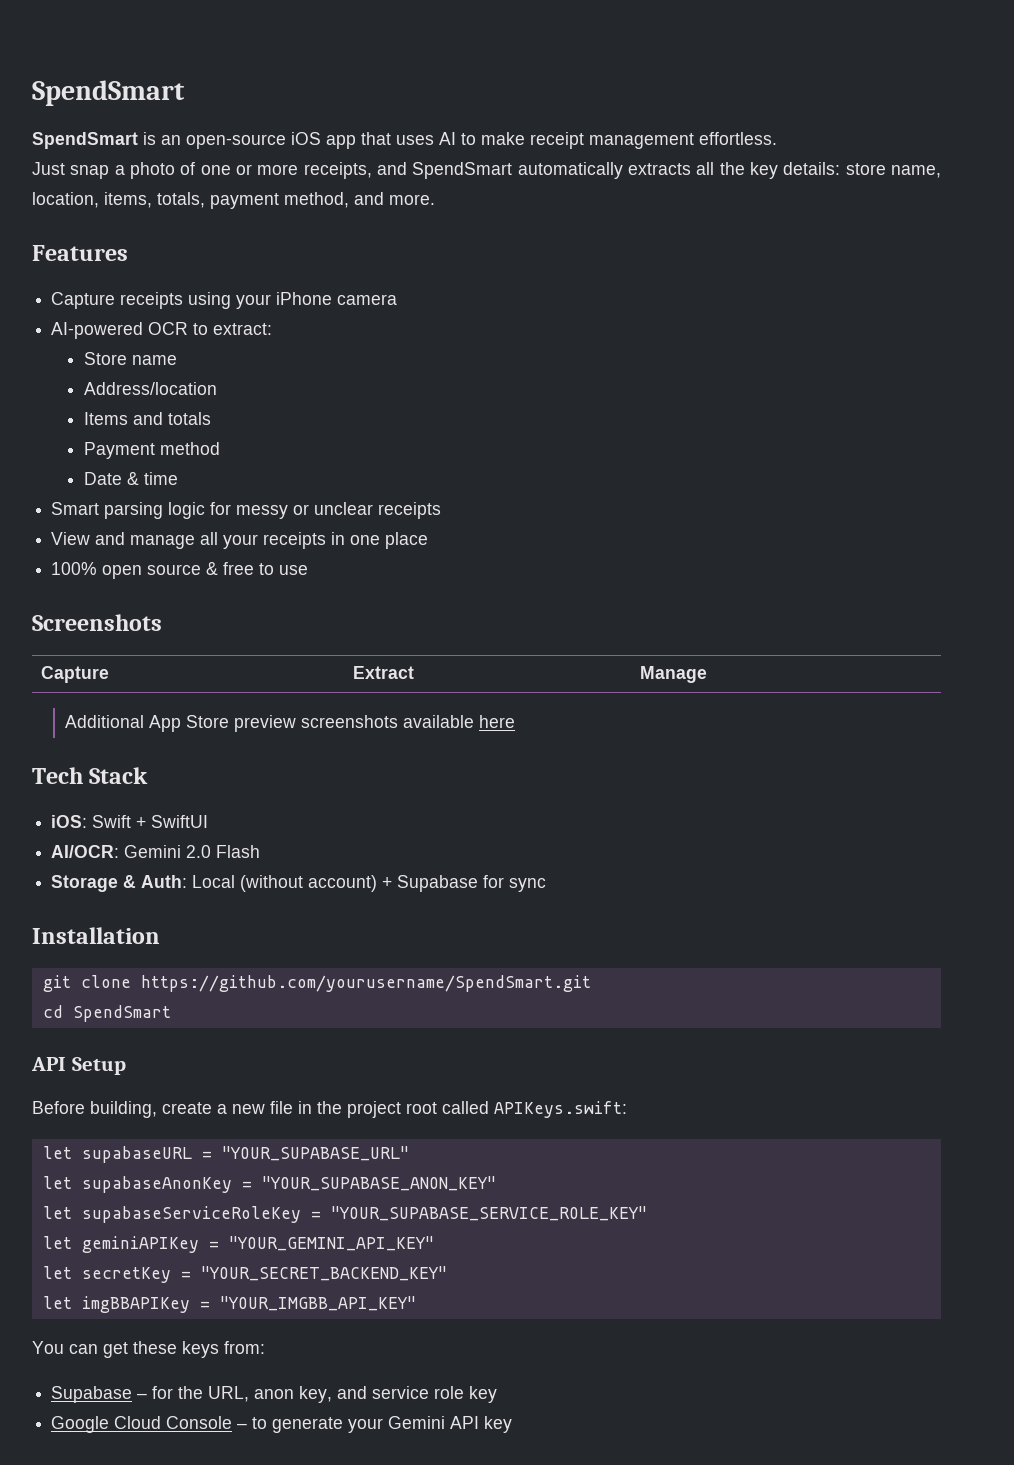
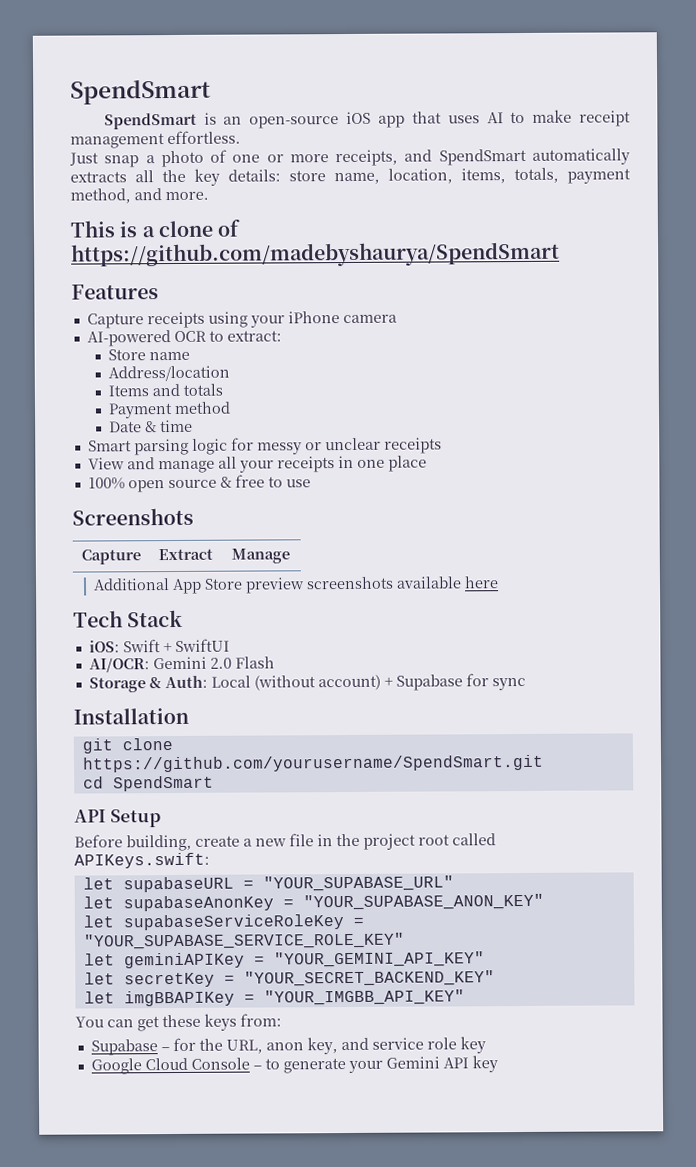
(435, 199) none -> [70,219,242,238] [71,241,560,268] // This is a clone of https://github.com/madebyshaurya/SpendSmart

